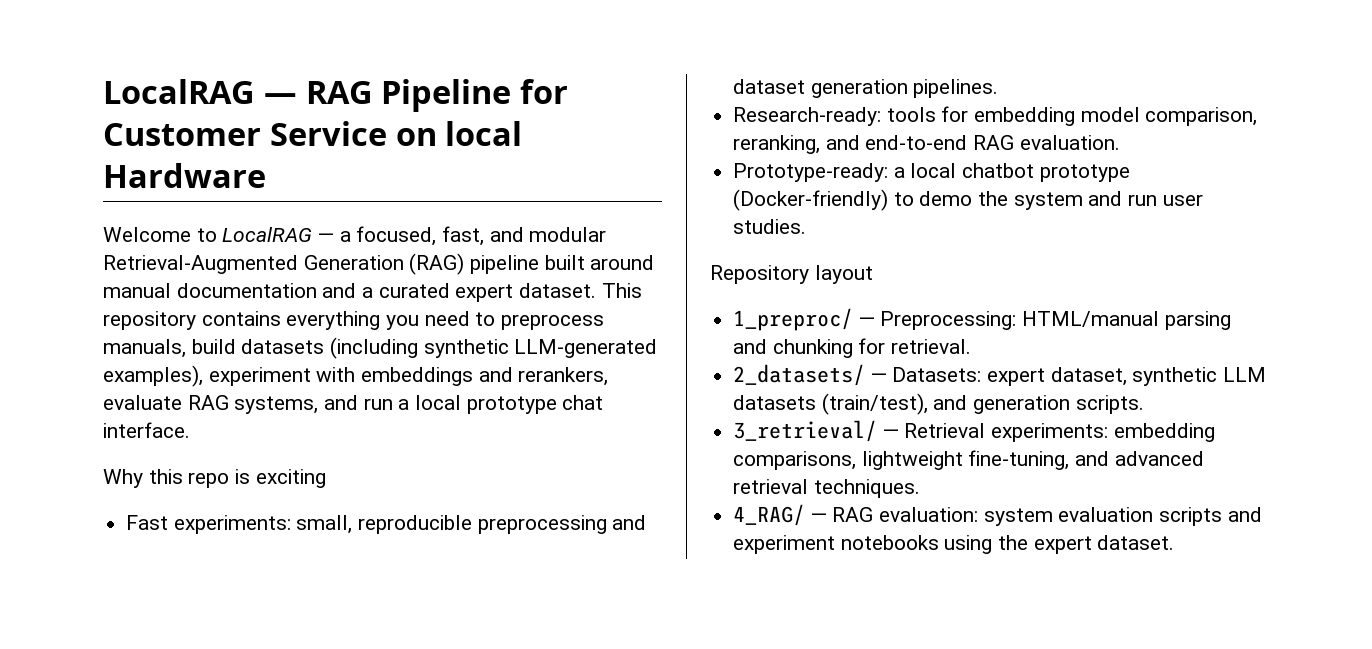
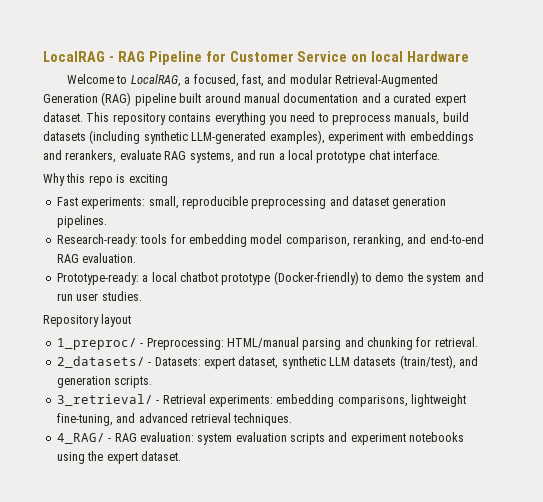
[103,79,297,104] LocalRAG — -> [43,51,114,62] LocalRAG -
[222,227,335,242] LocalRAG — -> [130,74,181,87] LocalRAG,
[858,317,875,326] — -> [140,343,144,347] -
[870,373,887,382] — -> [148,362,152,366] -
[882,429,899,438] — -> [156,400,160,404] -
[810,513,827,522] — -> [108,438,112,442] -

